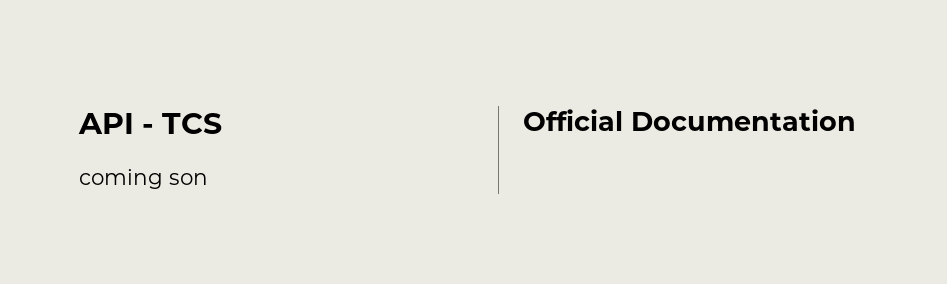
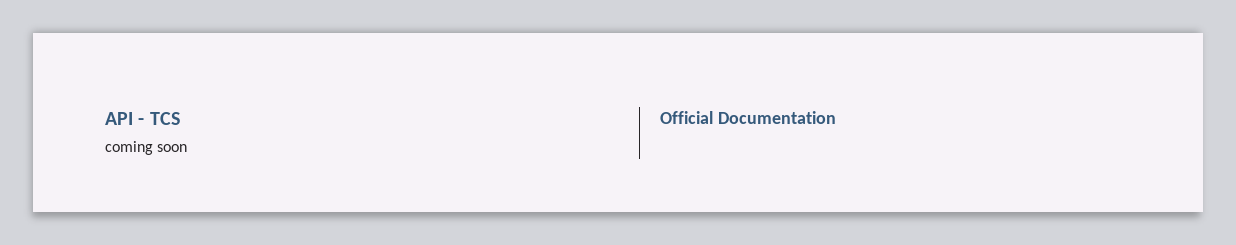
[169,173,208,185] son -> [157,144,188,152] soon

